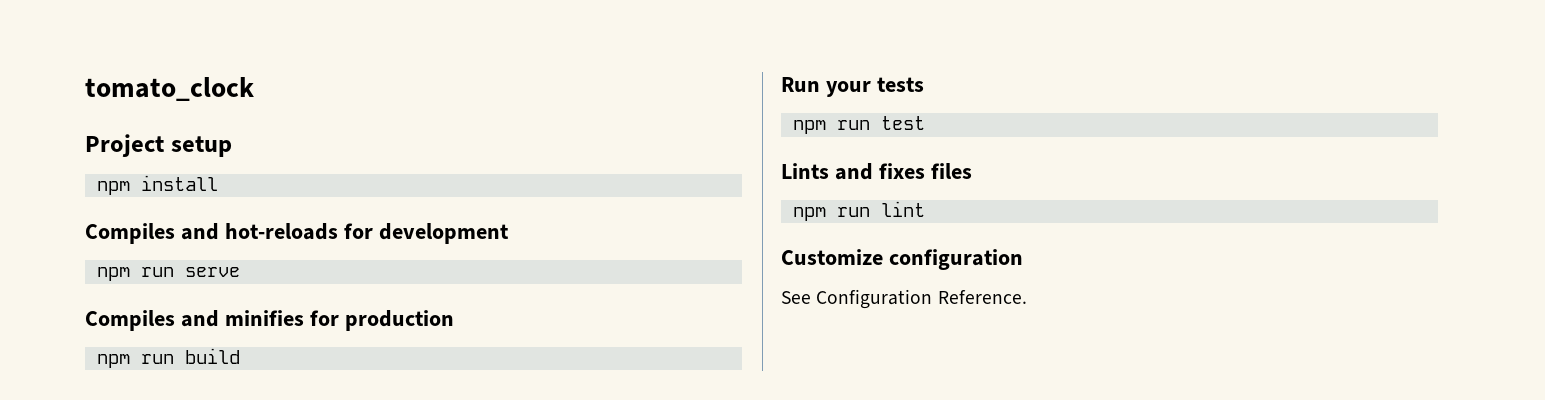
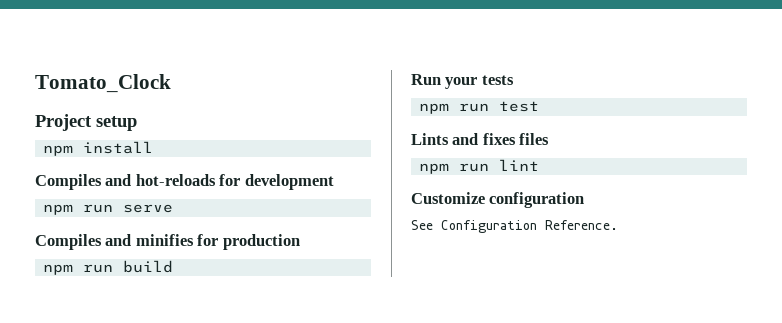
[85,77,254,101] tomato_clock -> [35,74,171,93] Tomato_Clock

